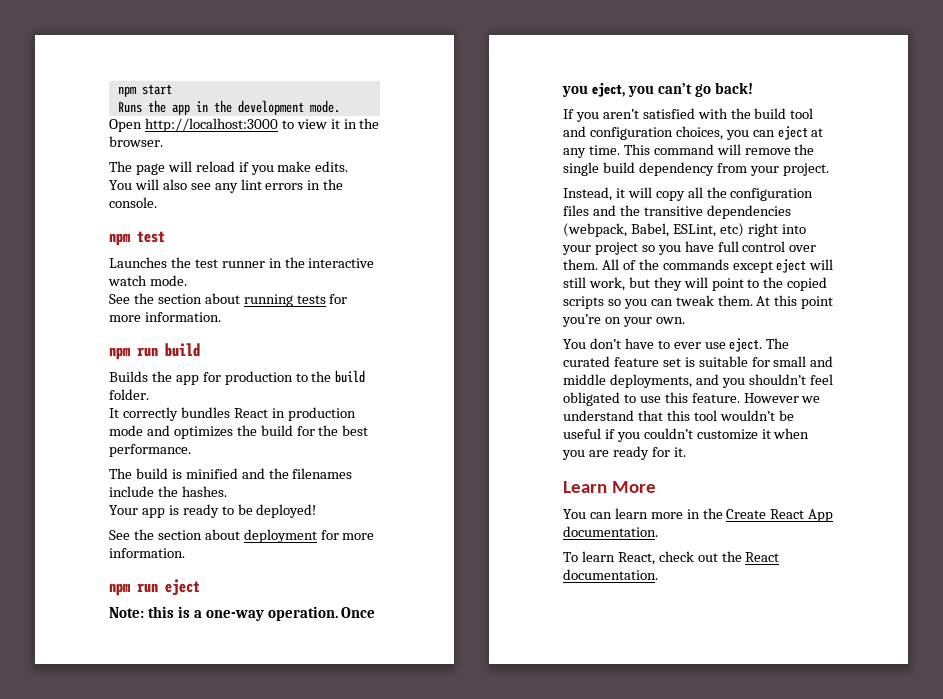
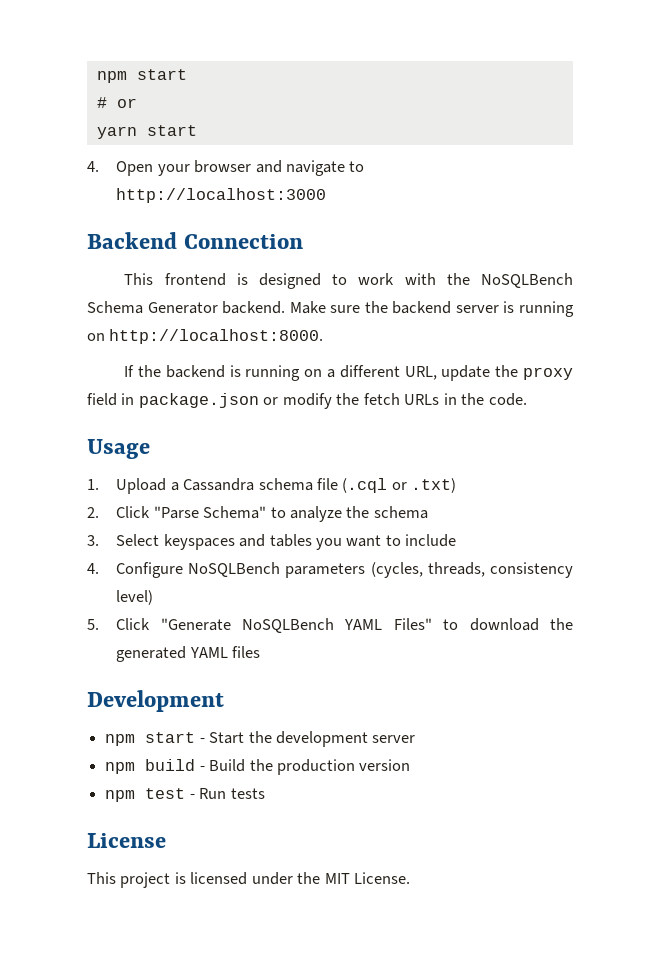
[117,100,340,115] [109,118,380,132] [109,136,163,147] [109,161,349,175] [109,179,344,193] [109,197,157,208] [109,231,165,246] [109,257,375,268] [108,275,187,286] [109,293,348,307] [109,312,221,322] [109,343,200,360] [109,370,366,385] [109,389,149,400] [109,407,356,421] [109,425,369,439] [109,444,191,457] [109,468,353,479] [109,486,227,497] [109,504,317,518] [109,529,375,543] [109,548,185,558] [109,579,200,596] [109,606,376,621] [562,82,753,97] [563,108,814,122] [563,126,824,140] [563,144,815,158] [563,162,829,176] [563,187,814,201] [563,205,791,219] [563,223,806,237] [562,241,817,255] [563,259,834,273] [563,277,828,291] [563,295,834,309] [562,314,685,327] [563,338,790,352] [563,356,834,367] [563,374,833,388] [563,392,821,406] [563,410,794,421] [563,428,810,442] [562,446,686,460] [563,481,657,493] [563,508,834,522] [563,526,658,537] [563,551,780,565] [563,569,658,580] Runs the app in the development mode. // Open http://localhost:3000 to view it in the browser. // The page will reload if you make edits. // You will also see any lint errors in the console. // npm test // Launches the test runner in the interactive watch mode. // See the section about running tests for more information. // npm run build // Builds the app for production to the build folder. // It correctly bundles React in production mode and optimizes the build for the best performance. // The build is minified and the filenames include the hashes. // Your app is ready to be deployed! // See the section about deployment for more information. // npm run eject // Note: this is a one-way operation. Once you eject, you can’t go back! // If you aren’t satisfied with the build tool and configuration choices, you can eject at any time. This command will remove the single build dependency from your project. // Instead, it will copy all the configuration files and the transitive dependencies (webpack, Babel, ESLint, etc) right into your project so you have full control over them. All of the commands except eject will still work, but they will point to the copied scripts so you can tweak them. At this point you’re on your own. // You don’t have to ever use eject. The curated feature set is suitable for small and middle deployments, and you shouldn’t feel obligated to use this feature. However we understand that this tool wouldn’t be useful if you couldn’t customize it when you are ready for it. // Learn More // You can learn more in the Create React App documentation. // To learn React, check out the React documentation. -> [96,97,137,108] [96,125,197,139] [87,160,365,176] [116,188,327,203] [87,232,303,249] [124,273,574,289] [87,301,574,317] [87,329,324,344] [124,365,574,381] [87,393,527,409] [87,439,150,459] [87,478,457,494] [87,506,428,522] [87,534,457,550] [87,562,573,578] [116,590,154,605] [87,618,573,633] [116,646,261,662] [87,690,224,712] [105,731,416,747] [105,759,411,775] [105,788,265,802] [87,833,166,848] [87,872,411,888] # or // yarn start // 4. Open your browser and navigate to http://localhost:3000 // Backend Connection // This frontend is designed to work with the NoSQLBench Schema Generator backend. Make sure the backend server is running on http://localhost:8000. // If the backend is running on a different URL, update the proxy field in package.json or modify the fetch URLs in the code. // Usage // 1. Upload a Cassandra schema file (.cql or .txt) // 2. Click "Parse Schema" to analyze the schema // 3. Select keyspaces and tables you want to include // 4. Configure NoSQLBench parameters (cycles, threads, consistency level) // 5. Click "Generate NoSQLBench YAML Files" to download the generated YAML files // Development // npm start - Start the development server // npm build - Build the production version // npm test - Run tests // License // This project is licensed under the MIT License.

